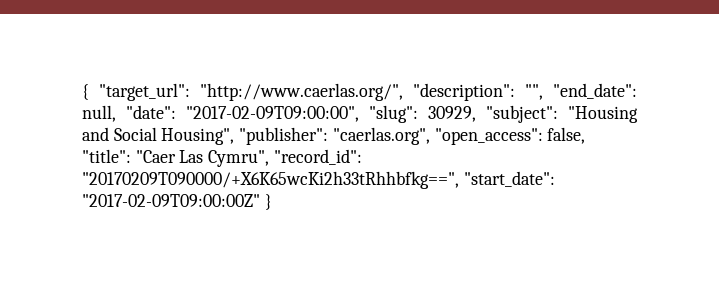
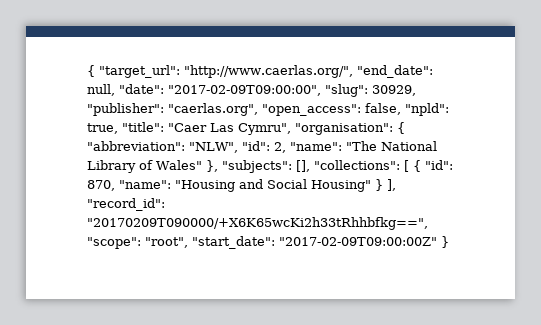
[413,83,543,101] "description": "", -> (353, 71) none
[486,105,638,123] [82,127,235,145] "subject": "Housing and Social Housing", -> (416, 90) none
(586, 135) none -> [405,103,449,116] [87,123,118,134] "npld": true,
[273,149,362,165] [82,171,459,189] "record_id": "20170209T090000/+X6K65wcKi2h33tRhhbfkg==", -> [295,122,405,135] [87,141,437,153] [87,160,453,173] [87,179,396,192] [87,198,165,211] [87,217,428,230] [87,237,188,249] "organisation": { "abbreviation": "NLW", "id": 2, "name": "The National Library of Wales" }, "subjects": [], "collections": [ { "id": 870, "name": "Housing and Social Housing" } ], "record_id": "20170209T090000/+X6K65wcKi2h33tRhhbfkg==", "scope": "root",

